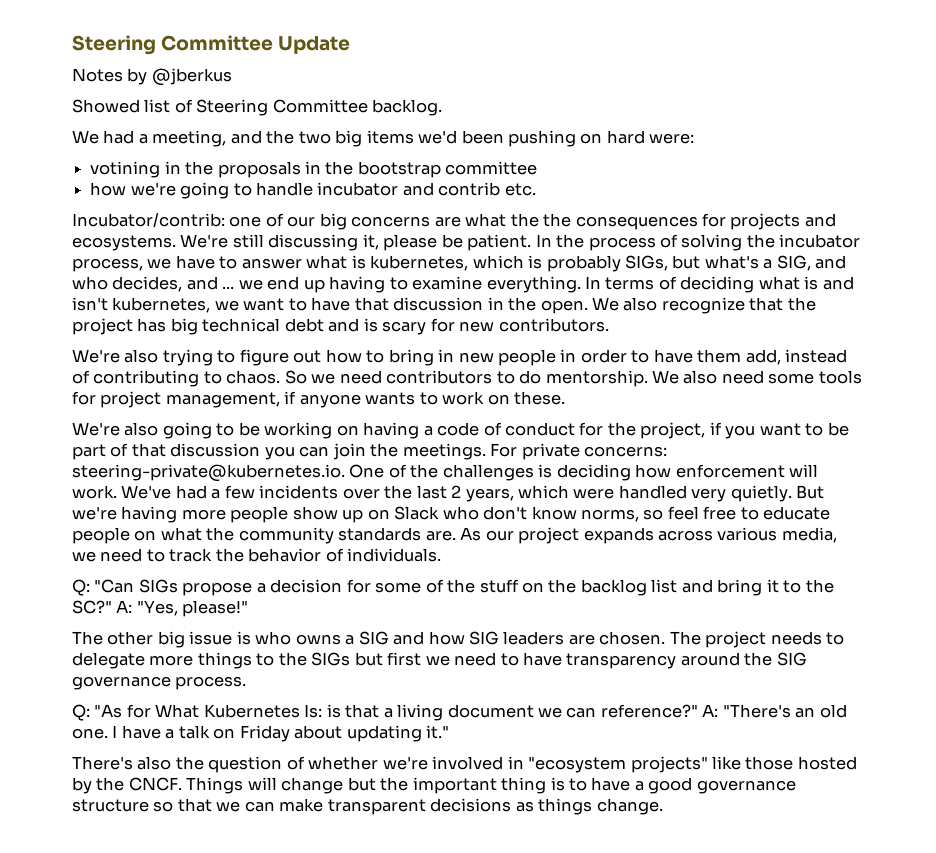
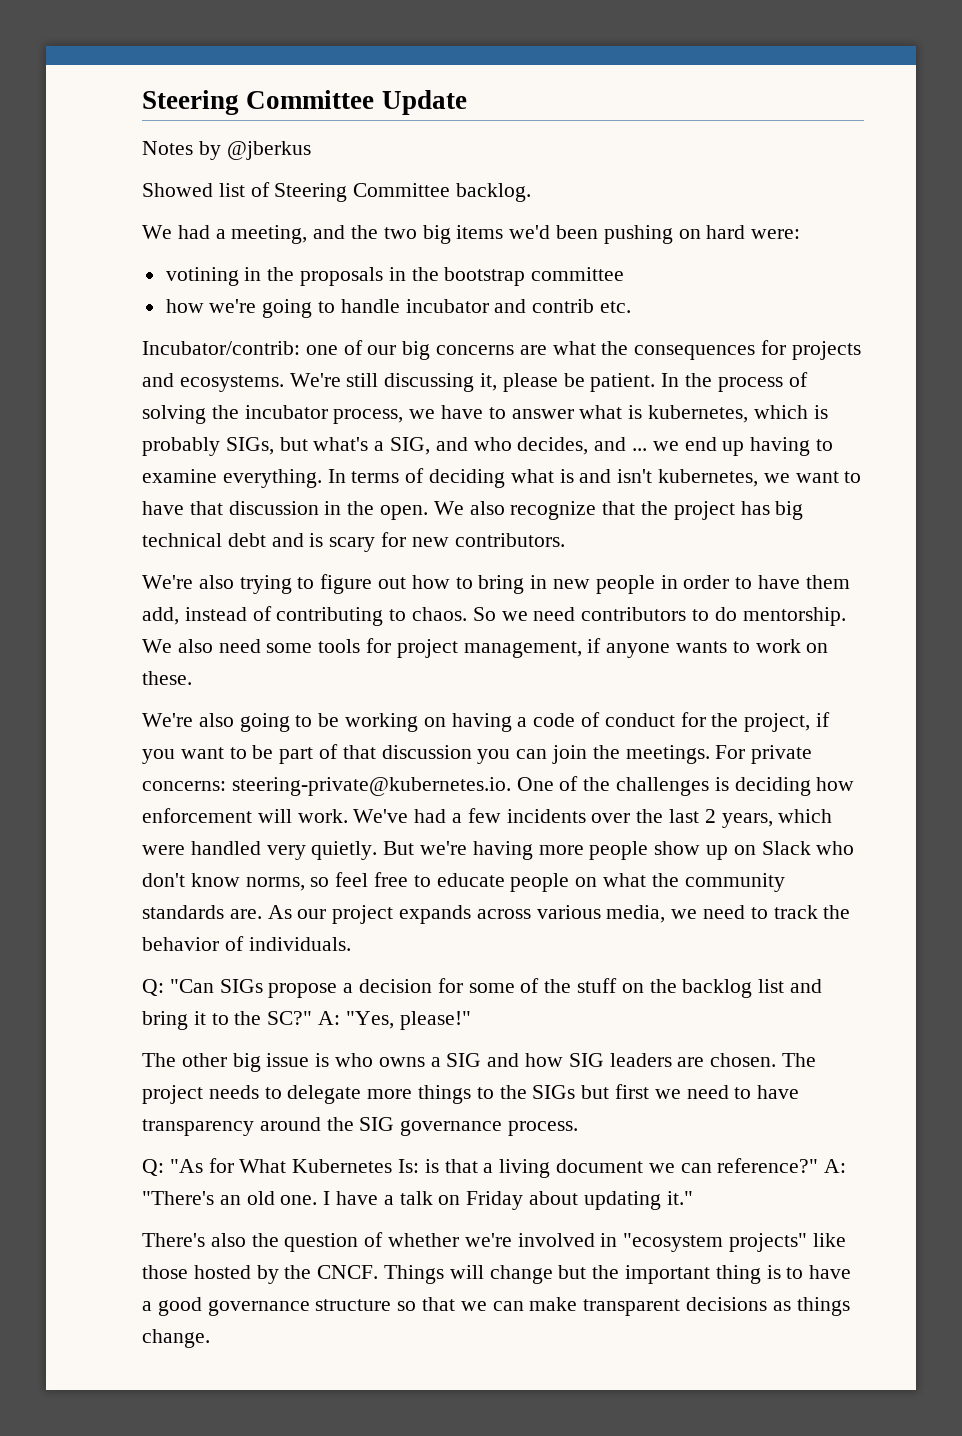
[543,213,572,227] the -> (629, 348) none

